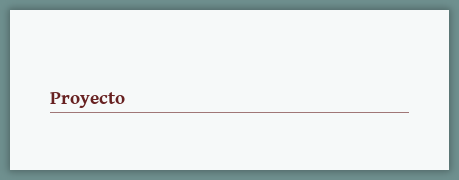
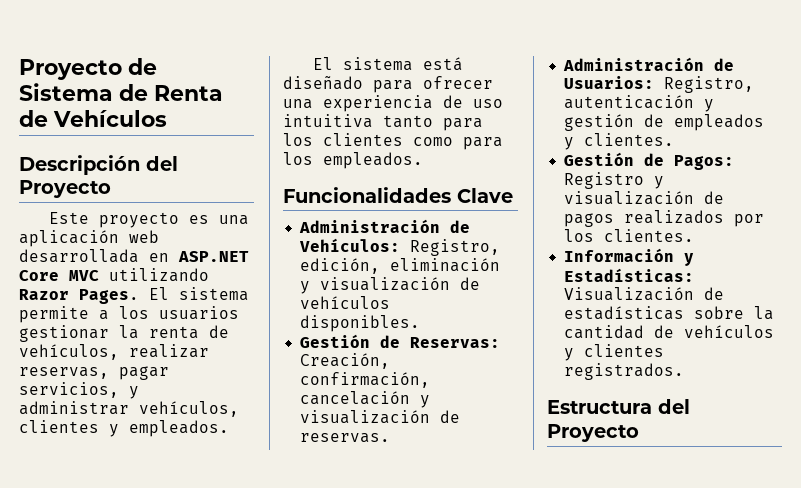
[50,92,125,108] Proyecto -> [19,58,157,80] [19,83,223,101] [19,110,167,127] [19,155,178,175] [19,180,111,198] [48,212,249,228] [19,230,159,247] [19,249,249,263] [19,268,209,282] [19,287,249,304] [19,306,239,323] [19,325,229,342] [19,344,209,360] [19,366,169,380] [19,382,139,399] [19,401,239,417] [19,420,229,437] [312,57,463,71] [283,76,493,93] [283,95,503,112] [283,114,483,131] [283,133,503,150] [283,152,423,169] [283,187,513,203] [299,219,471,233] [299,238,501,256] [300,258,501,274] [300,277,481,294] [300,296,391,309] [300,315,421,332] [300,334,501,348] [300,353,391,369] [300,372,431,388] [300,391,431,408] [300,410,461,424] [300,433,391,443] [563,57,735,71] [564,76,755,93] [564,95,715,112] [564,114,765,131] [564,133,675,150] [564,152,735,170] [564,172,665,189] [564,191,725,205] [564,210,765,227] [564,229,695,242] [564,248,695,266] [564,268,695,282] [564,287,725,301] [564,306,775,320] [564,325,775,339] [564,344,665,361] [564,363,685,380] [547,399,690,414] [547,424,639,442] Proyecto de Sistema de Renta de Vehículos // Descripción del Proyecto // Este proyecto es una aplicación web desarrollada en ASP.NET Core MVC utilizando Razor Pages. El sistema permite a los usuarios gestionar la renta de vehículos, realizar reservas, pagar servicios, y administrar vehículos, clientes y empleados. // El sistema está diseñado para ofrecer una experiencia de uso intuitiva tanto para los clientes como para los empleados. // Funcionalidades Clave // Administración de Vehículos: Registro, edición, eliminación y visualización de vehículos disponibles. // Gestión de Reservas: Creación, confirmación, cancelación y visualización de reservas. // Administración de Usuarios: Registro, autenticación y gestión de empleados y clientes. // Gestión de Pagos: Registro y visualización de pagos realizados por los clientes. // Información y Estadísticas: Visualización de estadísticas sobre la cantidad de vehículos y clientes registrados. // Estructura del Proyecto

